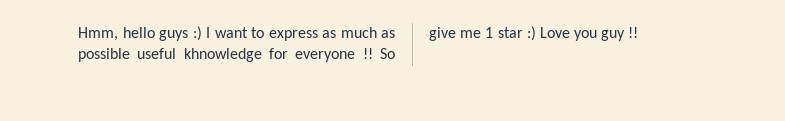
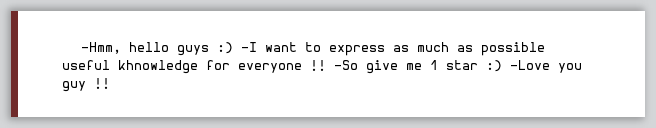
[78,27,118,41] Hmm, -> [81,42,122,54] -Hmm,
[206,27,210,38] I -> [241,42,258,52] -I
[380,48,395,59] So -> [334,60,358,70] -So
[539,27,570,38] Love -> [510,60,550,70] -Love

